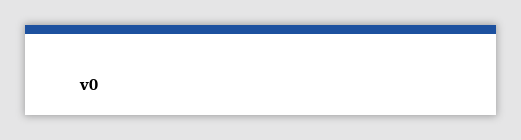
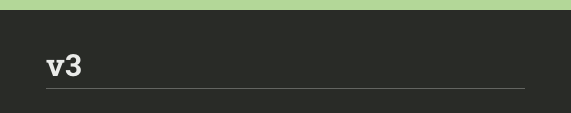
[79,79,98,90] v0 -> [46,54,82,77] v3

